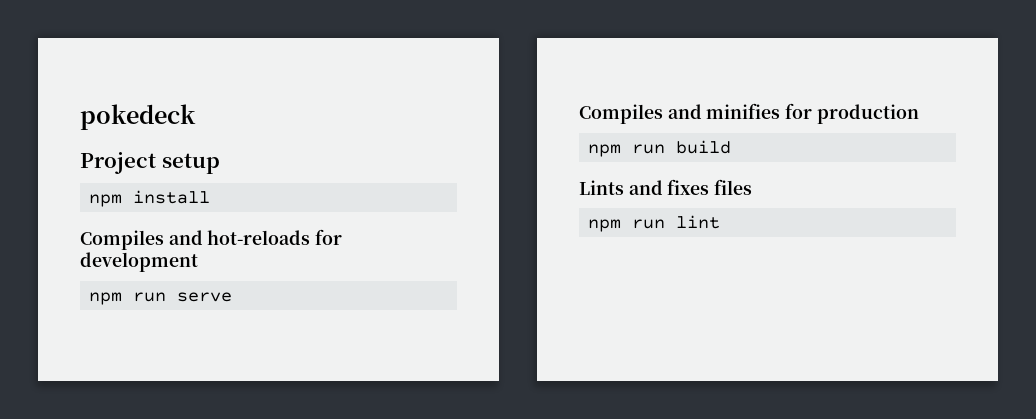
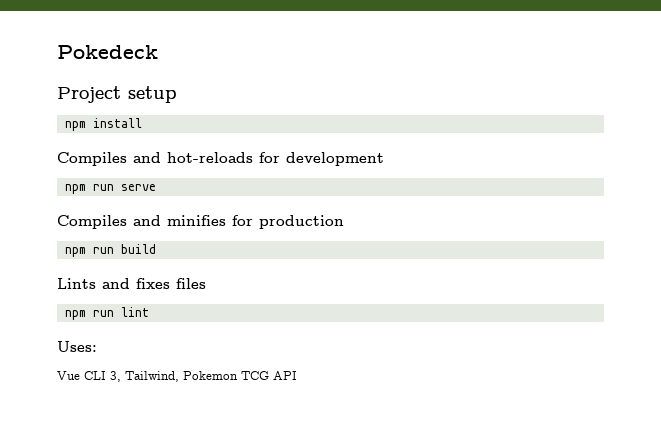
[80,104,196,130] pokedeck -> [57,45,158,59] Pokedeck
(721, 222) none -> [57,341,97,352] [57,371,297,382] // Uses: // Vue CLI 3, Tailwind, Pokemon TCG API

